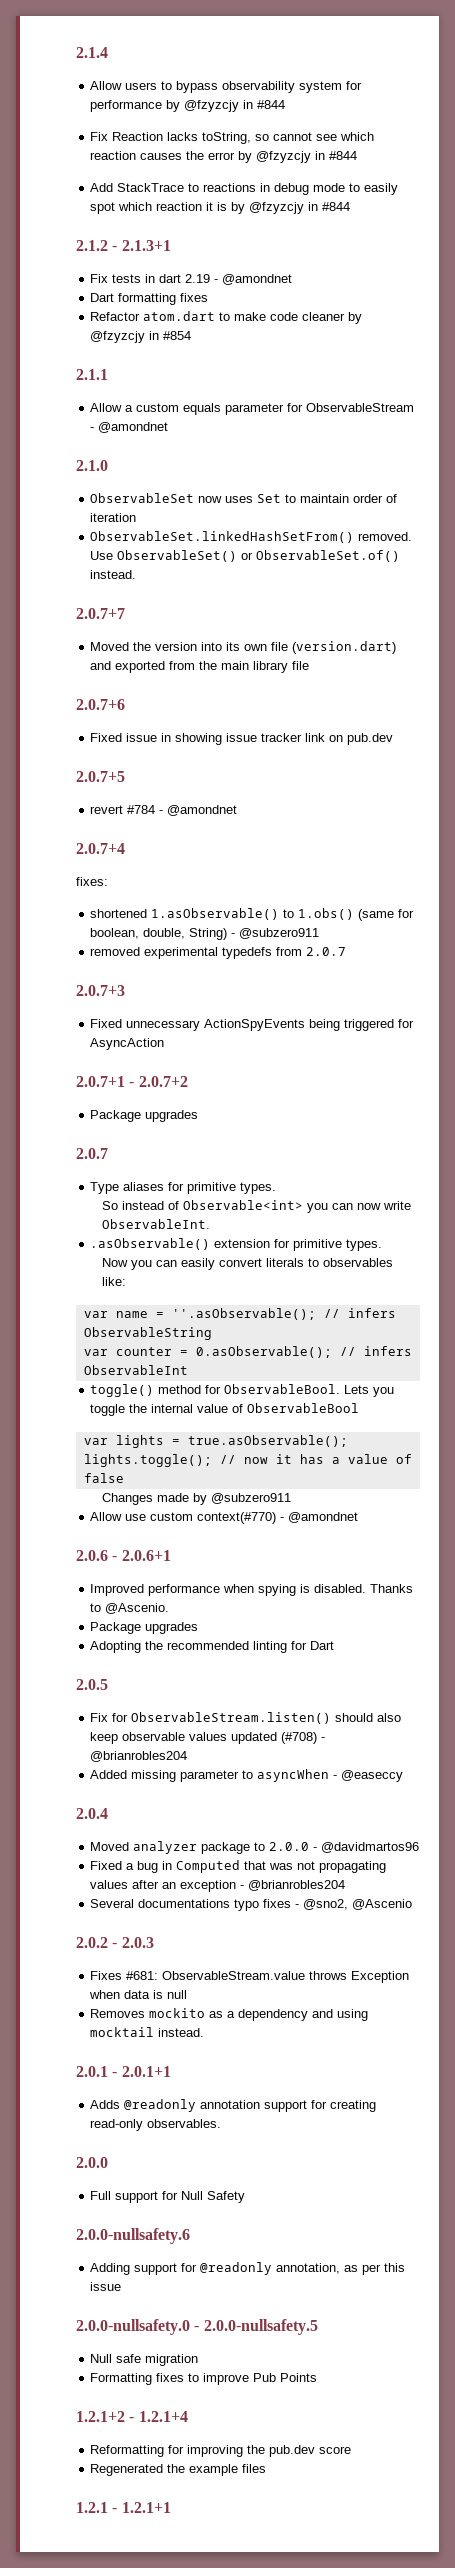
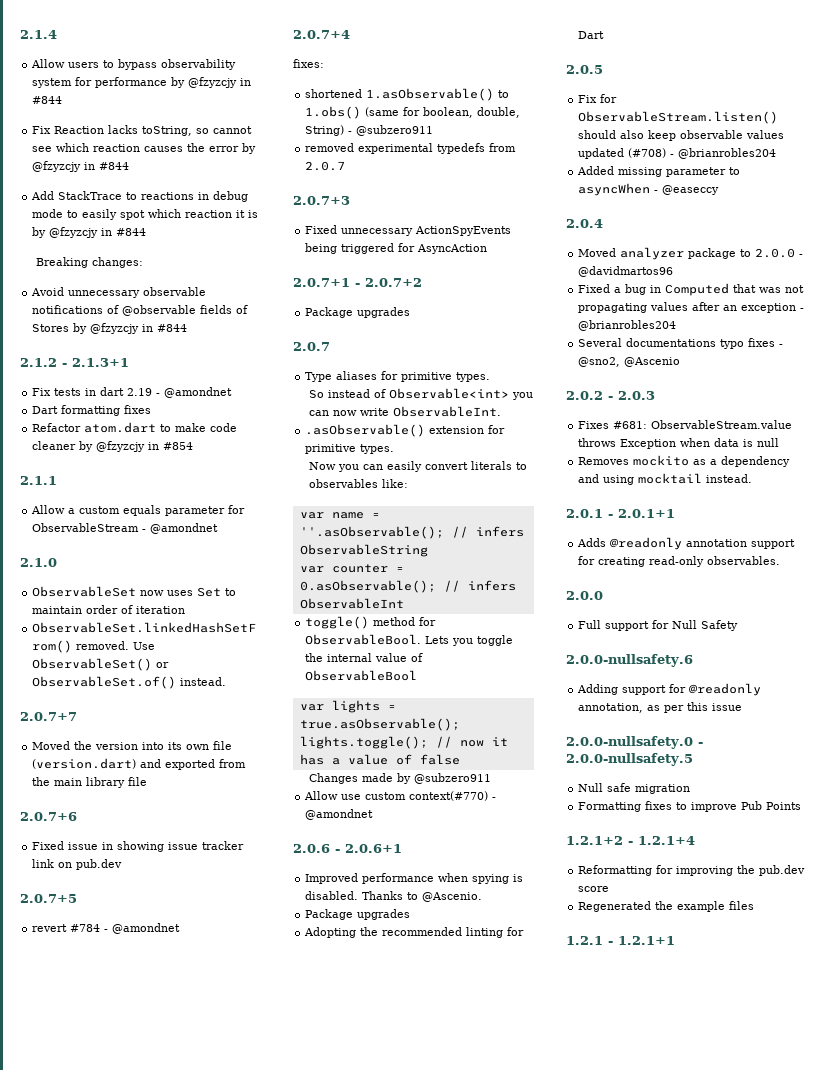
(351, 206) none -> [35,257,143,268] [31,287,207,298] [32,305,249,316] [32,323,188,334] // Breaking changes: // Avoid unnecessary observable notifications of @observable fields of Stores by @fzyzcjy in #844

